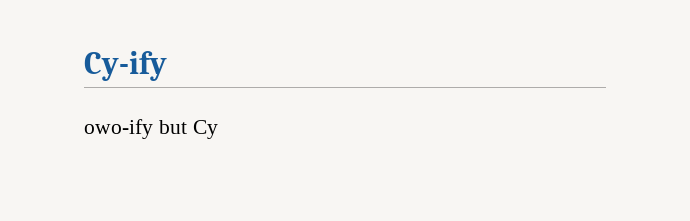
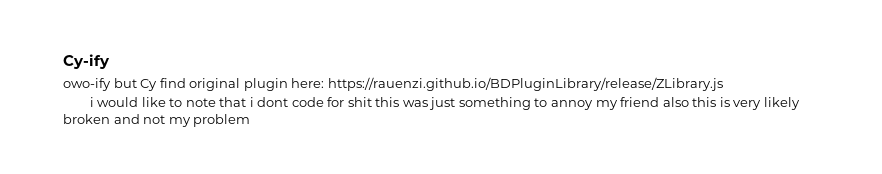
(218, 129) none -> [159,77,723,91] [89,97,800,110] [63,114,251,127] find original plugin here: https://rauenzi.github.io/BDPluginLibrary/release/ZLibrary.js // i would like to note that i dont code for shit this was just something to annoy my friend also this is very likely broken and not my problem

